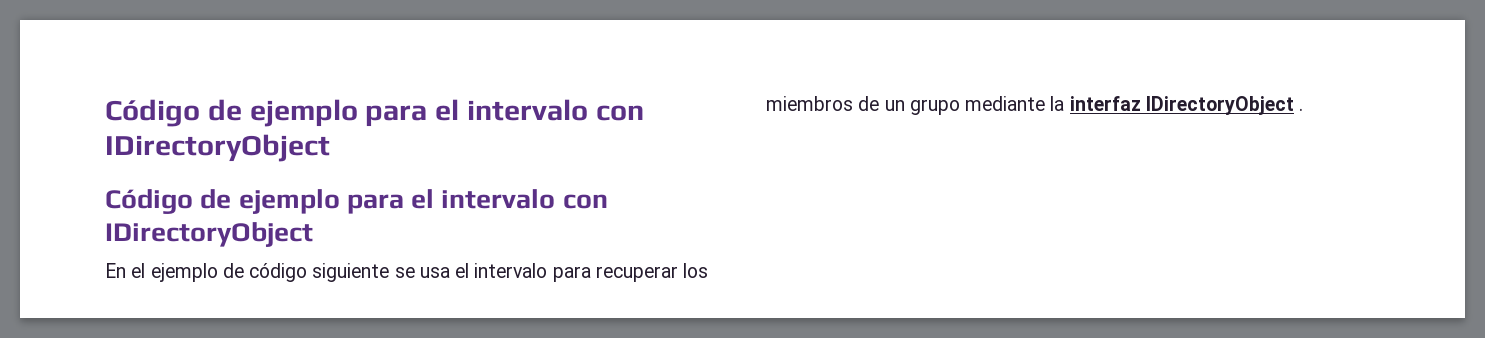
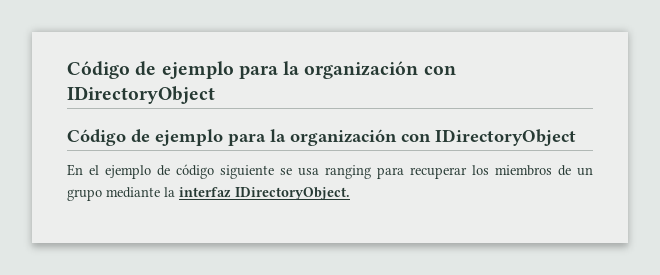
[105,99,589,127] Código de ejemplo para el intervalo -> [67,61,419,79] Código de ejemplo para la organización
[411,189,556,209] el intervalo -> [270,129,397,146] la organización
[455,263,548,278] el intervalo -> [325,165,371,179] ranging
[1145,96,1304,115] IDirectoryObject . -> [235,187,350,200] IDirectoryObject.

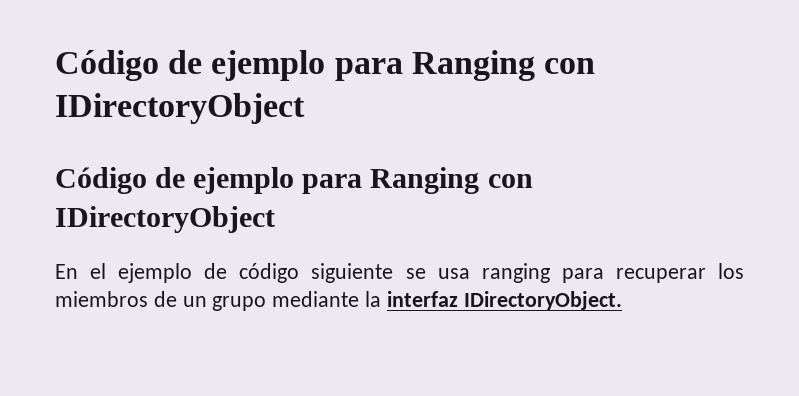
[67,61,419,79] Código de ejemplo para la organización -> [55,50,535,81] Código de ejemplo para Ranging
[270,129,397,146] la organización -> [370,167,480,194] Ranging

